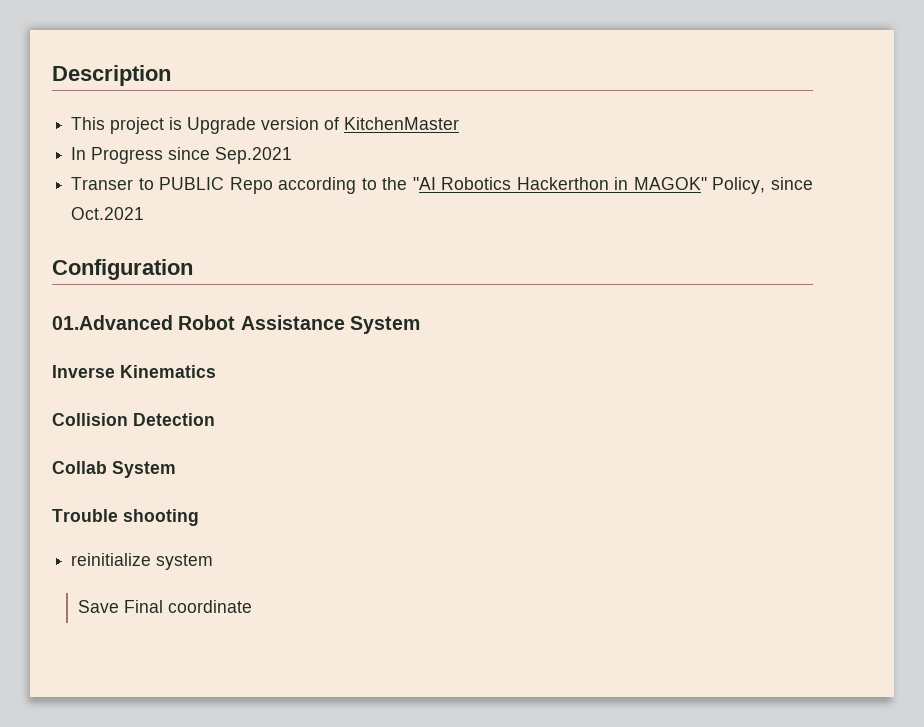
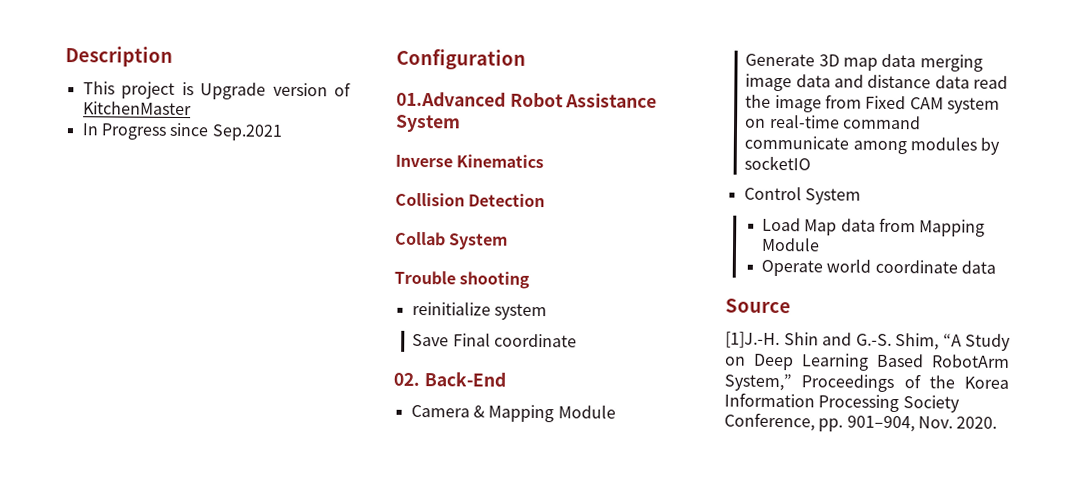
[71,177,813,194] [71,207,145,220] // Transer to PUBLIC Repo according to the "AI Robotics Hackerthon in MAGOK" Policy, since Oct.2021 -> (283, 132) none
(252, 606) none -> [393,371,506,387] [410,404,616,423] [745,53,983,72] [745,73,1009,92] [745,94,1001,114] [745,114,922,130] [744,135,1001,155] [744,155,812,171] [743,186,861,205] [762,217,986,237] [761,237,821,252] [761,259,997,277] [725,298,791,314] [725,331,1011,351] [725,353,1010,371] [724,373,1009,393] [724,392,960,413] [724,412,998,433] // 02. Back-End // Camera & Mapping Module // Generate 3D map data merging image data and distance data read the image from Fixed CAM system on real-time command communicate among modules by socketIO // Control System // Load Map data from Mapping Module // Operate world coordinate data // Source // [1]J.-H. Shin and G.-S. Shim, “A Study on Deep Learning Based RobotArm System,” Proceedings of the Korea Information Processing Society Conference, pp. 901–904, Nov. 2020.

